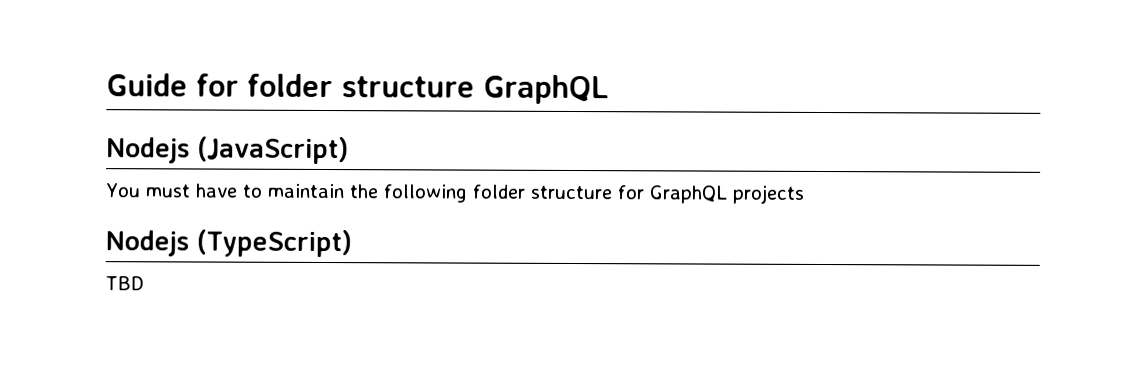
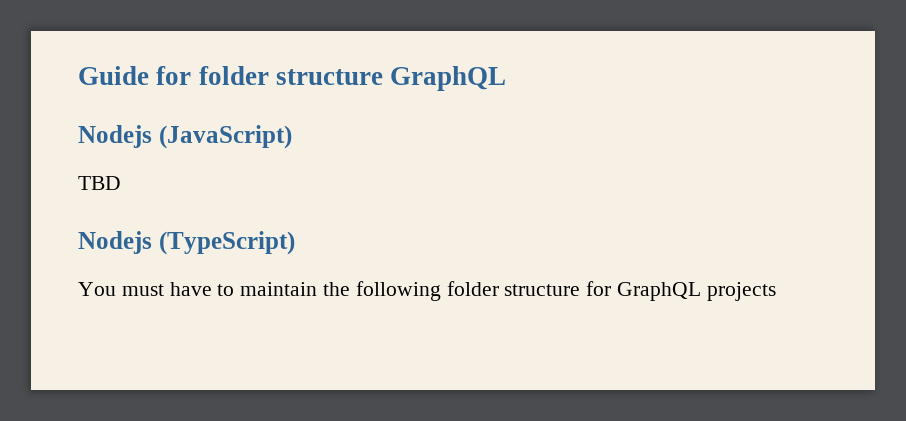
(349, 150) none -> [78,176,121,190] [78,231,295,255] // TBD // Nodejs (TypeScript)
[105,229,352,258] [105,276,144,291] // Nodejs (TypeScript) // TBD -> (776, 291) none

